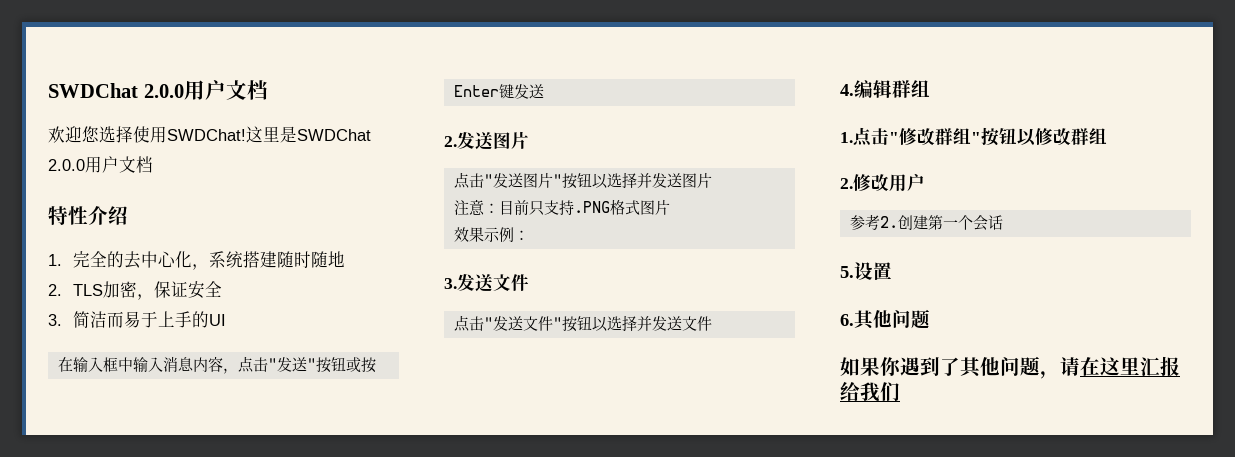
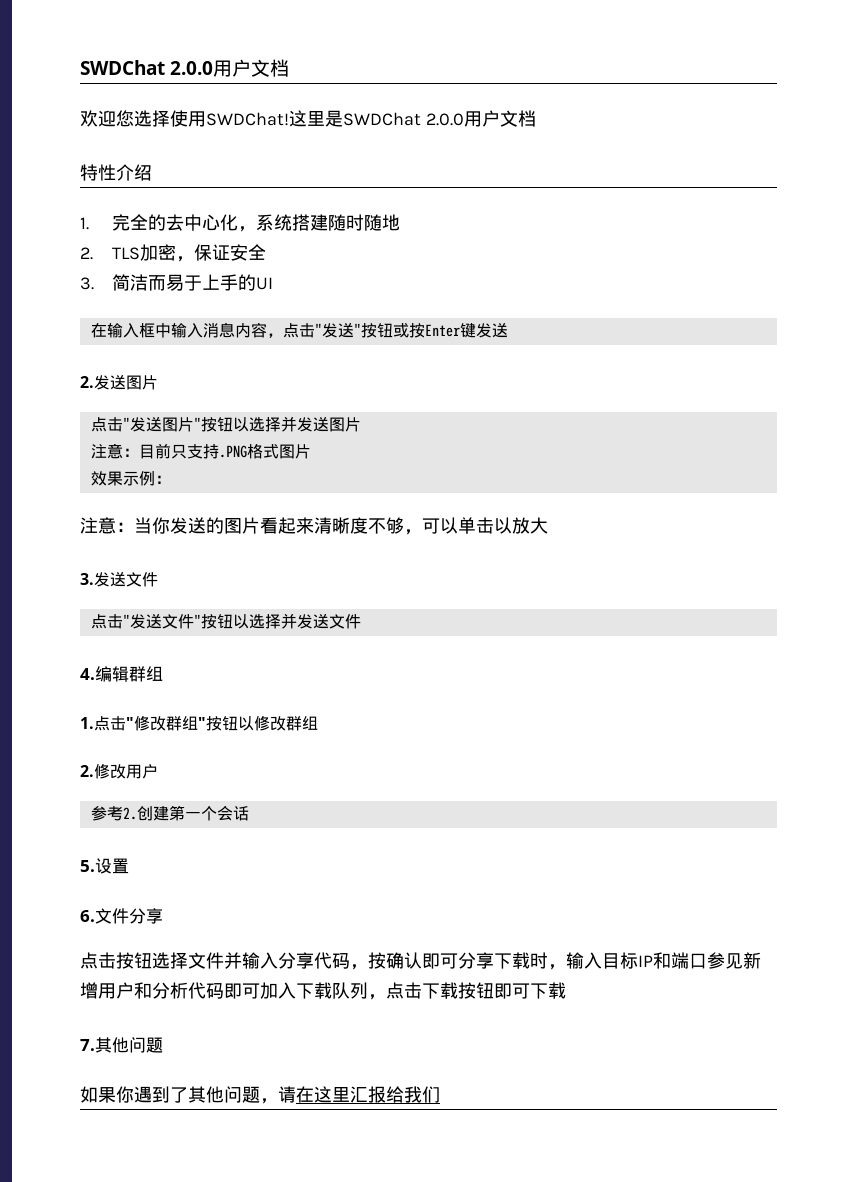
(529, 235) none -> [80,517,548,535] // 注意：当你发送的图片看起来清晰度不够，可以单击以放大
(854, 320) none -> [95,908,163,924] [80,952,761,970] [80,982,566,1000] [80,1039,95,1051] 文件分享 // 点击按钮选择文件并输入分享代码，按确认即可分享下载时，输入目标IP和端口参见新增用户和分析代码即可加入下载队列，点击下载按钮即可下载 // 7.

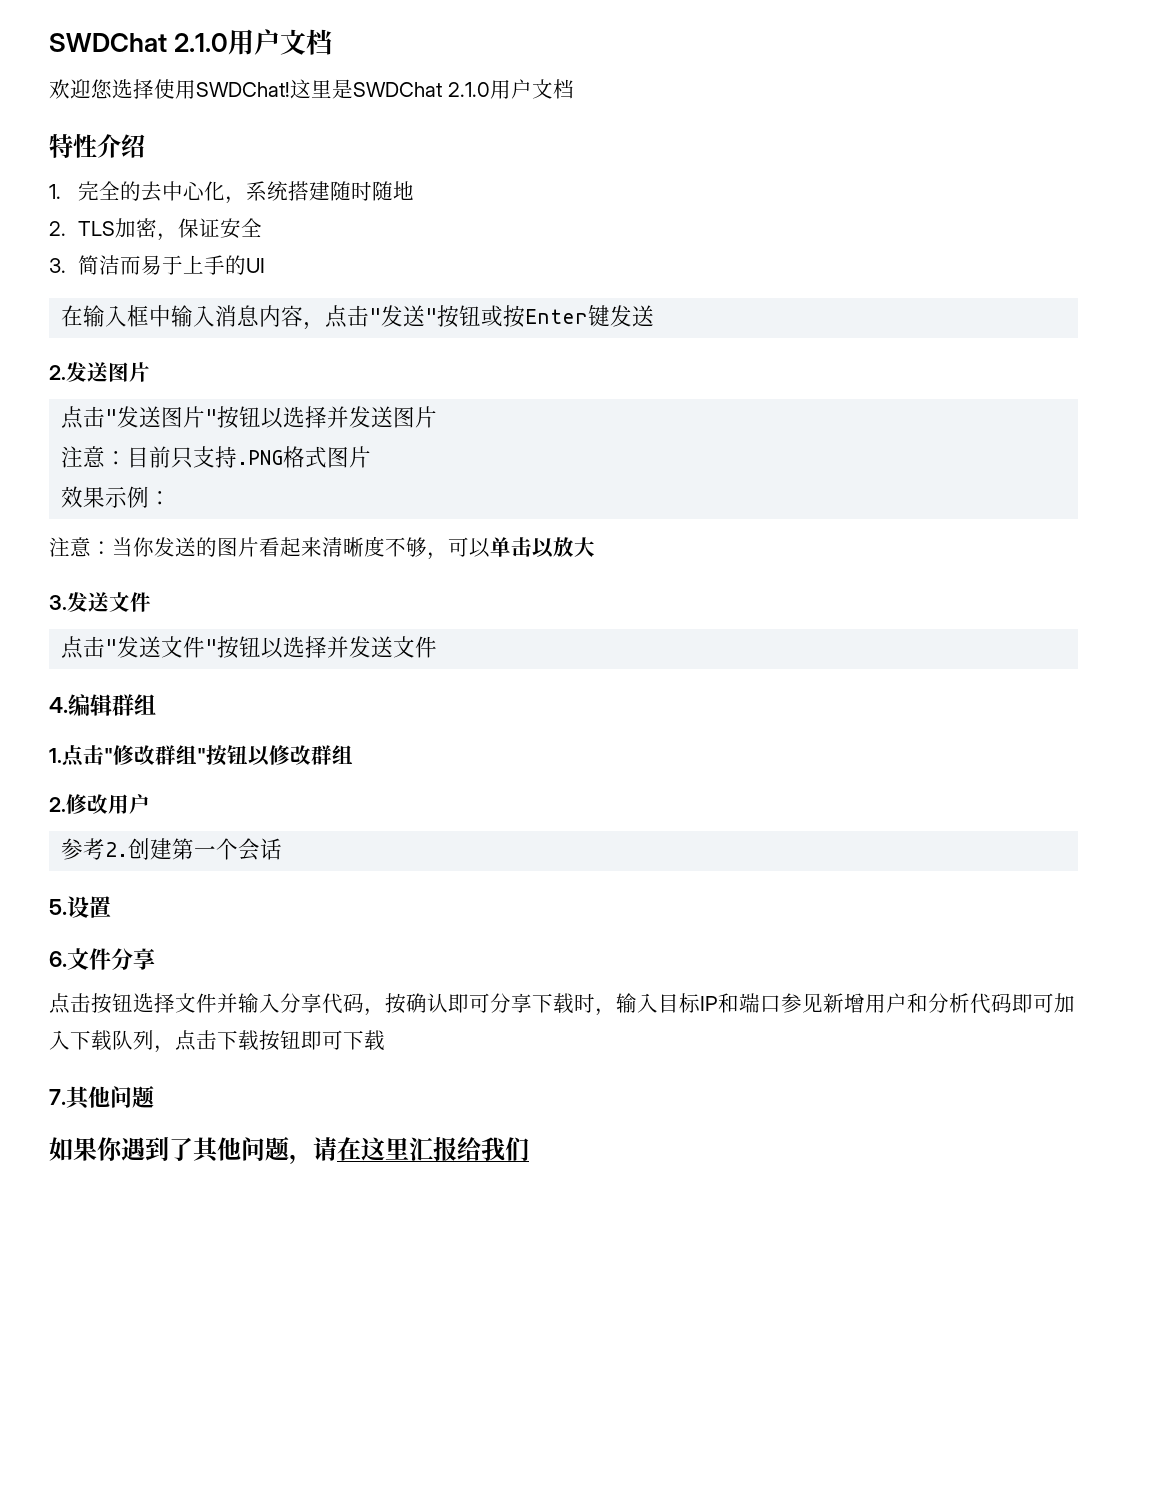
[80,60,213,75] SWDChat 2.0.0 -> [49,33,229,52] SWDChat 2.1.0
[425,113,464,126] 2.0.0 -> [447,82,490,97] 2.1.0

